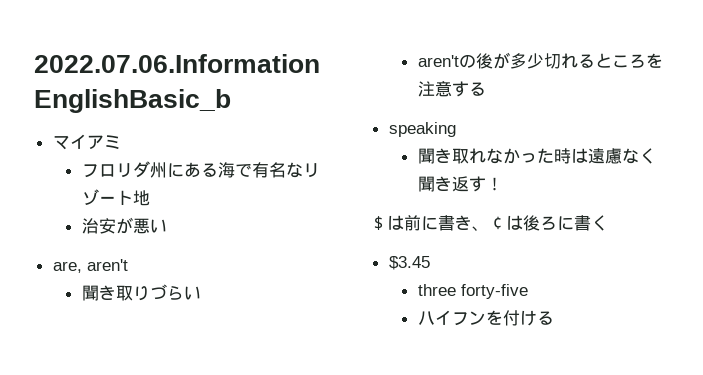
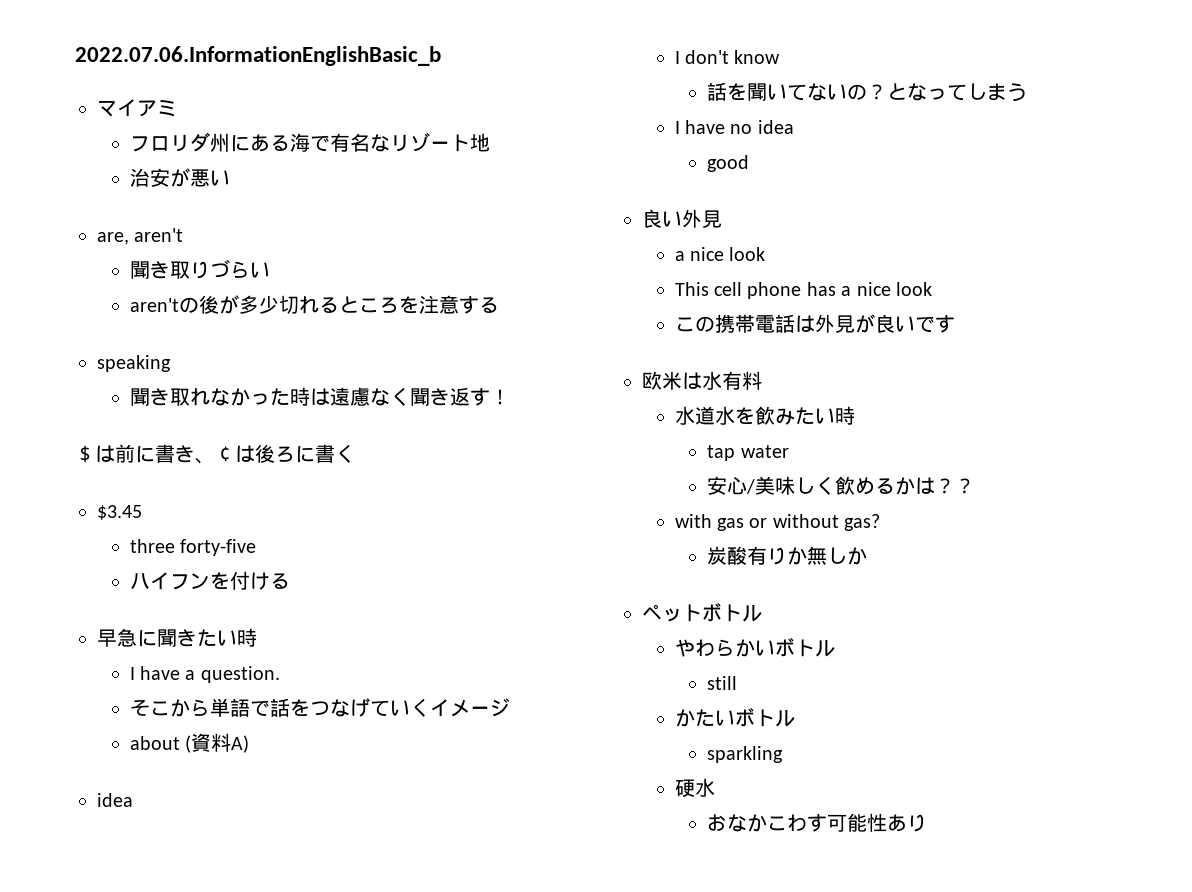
(554, 318) none -> [97,628,257,647] [129,666,280,683] [129,698,510,717] [129,733,250,753] [97,793,133,807] [674,50,781,64] [707,82,1028,102] [674,120,794,134] [707,155,750,172] [642,209,722,228] [674,247,766,261] [674,282,933,299] [674,314,955,333] [642,371,762,390] [674,406,855,425] [707,445,789,461] [707,476,976,495] [674,514,881,531] [707,546,868,565] [642,602,762,622] [674,637,835,657] [707,676,738,690] [674,707,795,727] [707,746,784,763] [674,778,715,798] [707,813,928,832] // 早急に聞きたい時 // I have a question. // そこから単語で話をつなげていくイメージ // about (資料A) // idea // I don't know // 話を聞いてないの？となってしまう // I have no idea // good // 良い外見 // a nice look // This cell phone has a nice look // この携帯電話は外見が良いです // 欧米は水有料 // 水道水を飲みたい時 // tap water // 安心/美味しく飲めるかは？？ // with gas or without gas? // 炭酸有りか無しか // ペットボトル // やわらかいボトル // still // かたいボトル // sparkling // 硬水 // おなかこわす可能性あり

